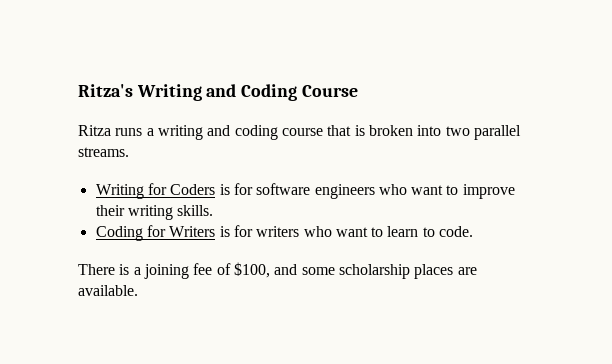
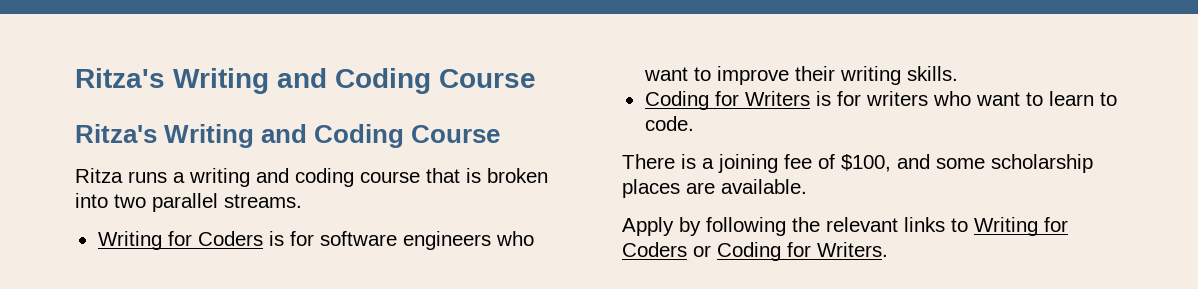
[78,84,358,101] Ritza's Writing and Coding Course -> [75,68,536,94] [75,124,501,148] Ritza's Writing and Coding Course // Ritza's Writing and Coding Course
(138, 290) none -> [622,217,1068,236] [622,242,888,261] // Apply by following the relevant links to Writing for Coders or Coding for Writers.

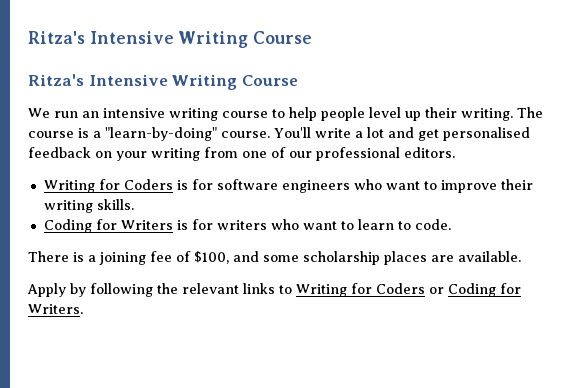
[75,68,431,94] Ritza's Writing and Coding -> [28,31,249,48] Ritza's Intensive Writing
[164,124,501,148] [75,168,548,187] [75,193,302,212] Writing and Coding Course // Ritza runs a writing and coding course that is broken into two parallel streams. -> [88,74,298,90] [28,107,543,121] [28,127,530,141] [28,147,455,161] Intensive Writing Course // We run an intensive writing course to help people level up their writing. The course is a "learn-by-doing" course. You'll write a lot and get personalised feedback on your writing from one of our professional editors.

